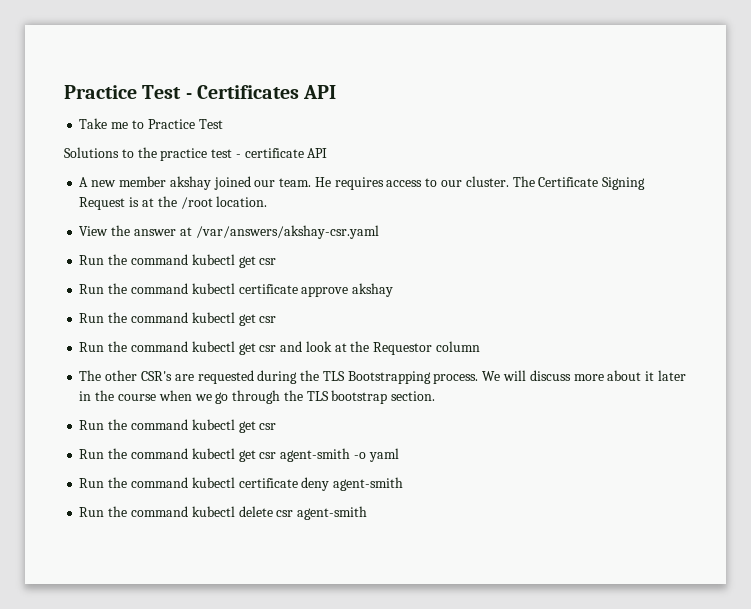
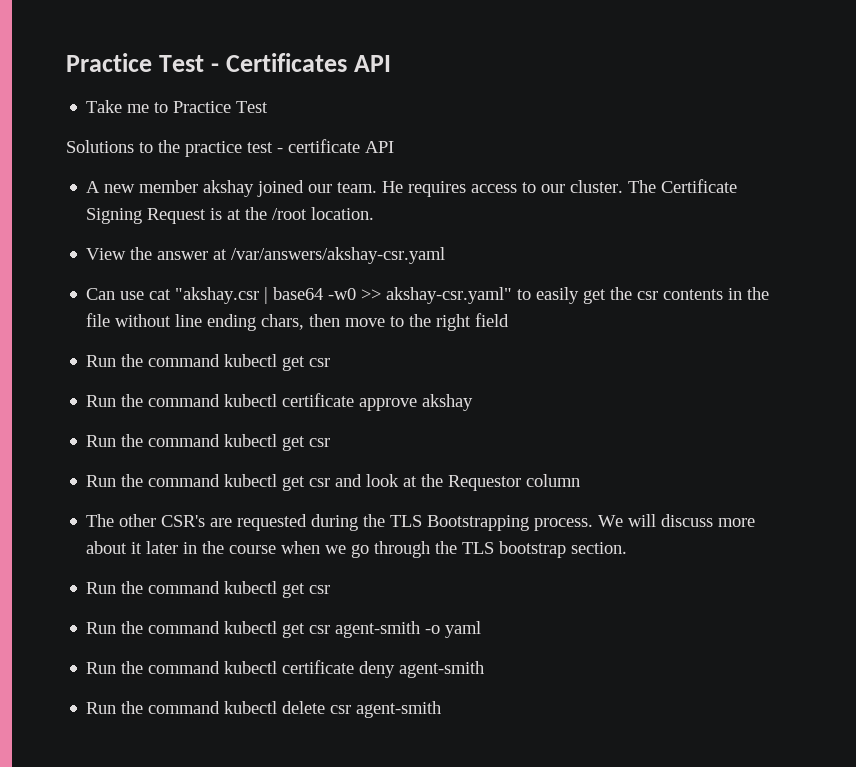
(379, 232) none -> [86,287,770,304] [86,313,510,331] // Can use cat "akshay.csr | base64 -w0 >> akshay-csr.yaml" to easily get the csr contents in the file without line ending chars, then move to the right field

